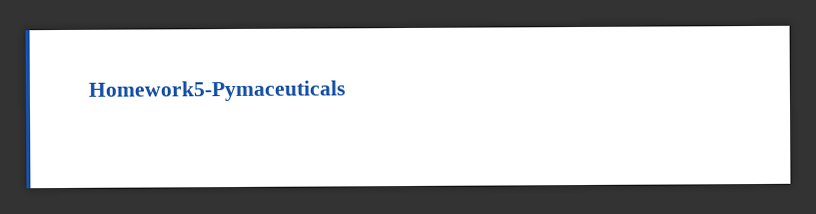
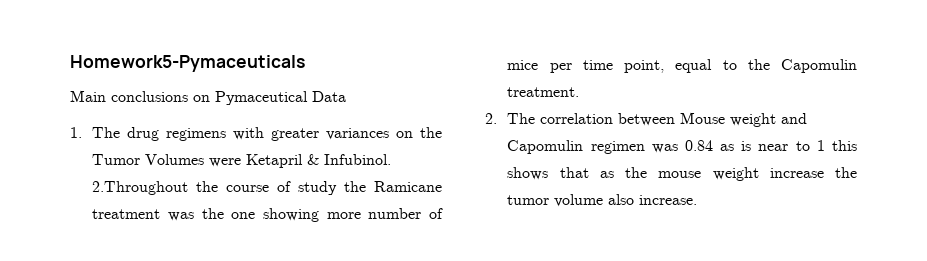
(345, 91) none -> [70,90,346,105] [70,127,442,141] [92,154,392,168] [92,181,442,195] [92,208,443,222] [507,59,857,73] [507,87,580,97] [485,112,808,127] [507,140,857,154] [507,167,857,181] [507,194,698,207] // Main conclusions on Pymaceutical Data // 1. The drug regimens with greater variances on the Tumor Volumes were Ketapril & Infubinol. 2.Throughout the course of study the Ramicane treatment was the one showing more number of mice per time point, equal to the Capomulin treatment. // 2. The correlation between Mouse weight and Capomulin regimen was 0.84 as is near to 1 this shows that as the mouse weight increase the tumor volume also increase.

